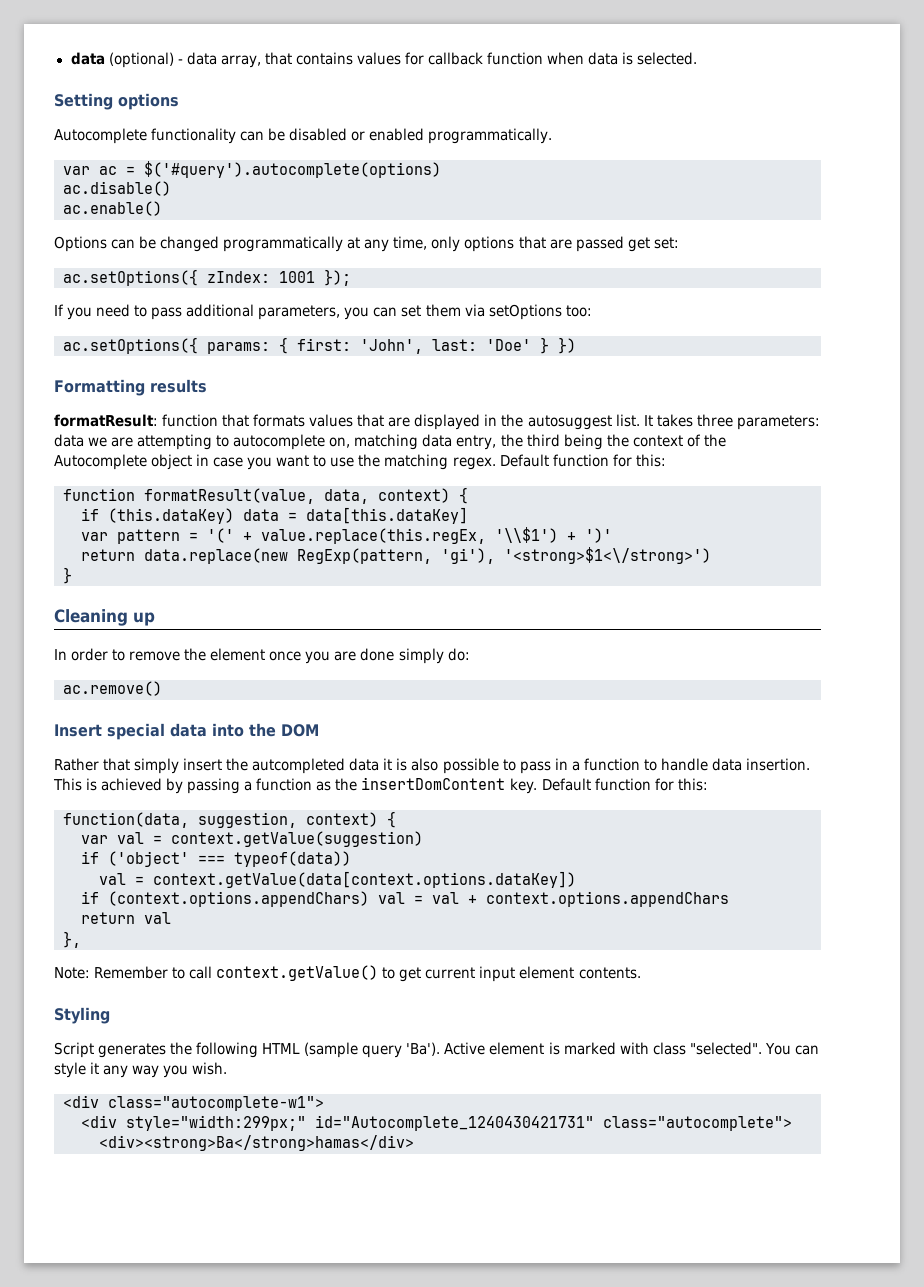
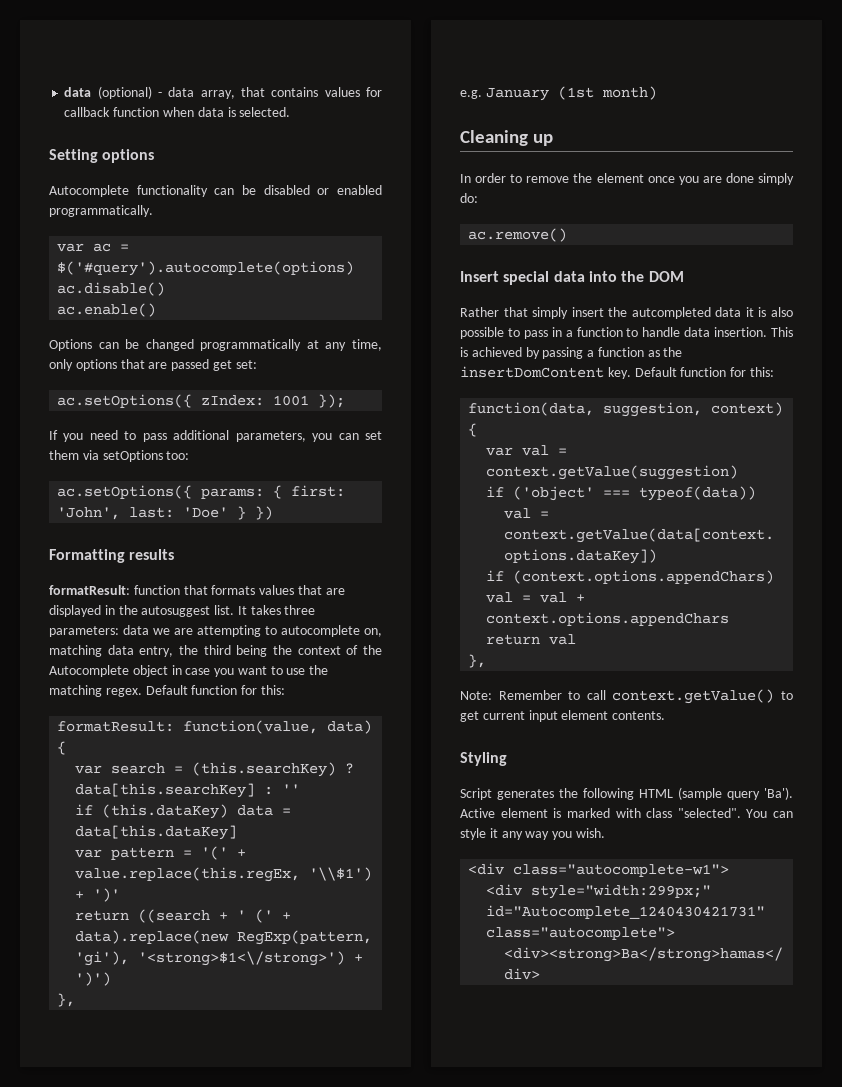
[63,487,468,504] function formatResult(value, data, context) { -> [57,720,373,734] [57,741,67,755] [75,762,355,777] [75,783,301,798] formatResult: function(value, data) { // var search = (this.searchKey) ? data[this.searchKey] : ''
[144,547,711,564] [63,567,72,584] data.replace(new RegExp(pattern, 'gi'), '<strong>$1<\/strong>') // } -> [138,909,292,923] [75,930,373,945] [75,951,364,966] [75,972,112,986] [57,993,76,1007] [460,86,657,101] ((search + ' (' + data).replace(new RegExp(pattern, 'gi'), '<strong>$1<\/strong>') + ')') // }, // e.g. January (1st month)

